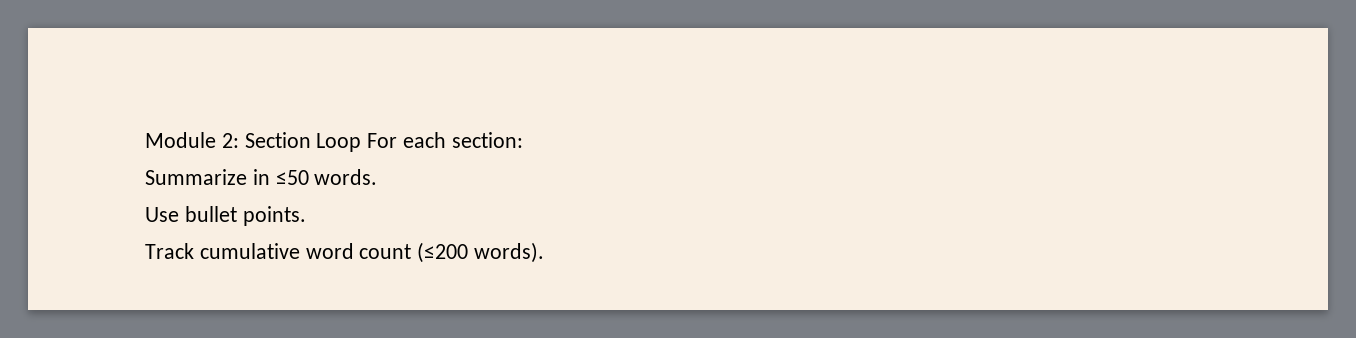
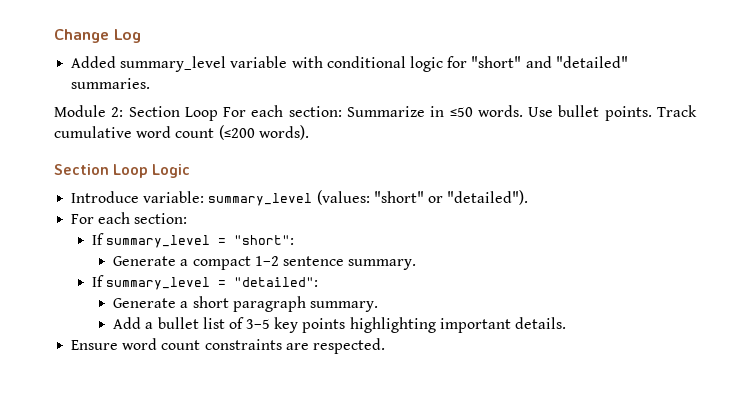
(145, 140) none -> [54,29,141,43] [71,56,628,72] [71,78,151,89] Change Log // Added summary_level variable with conditional logic for "short" and "detailed" summaries. //
(523, 140) // -> (342, 111) none
(378, 177) // -> (523, 111) none
(306, 216) // -> (652, 113) none
(545, 252) none -> [54,164,191,178] [71,190,529,206] [71,212,188,224] [92,233,295,248] [113,256,417,270] [92,275,319,290] [113,296,378,312] [113,317,567,333] [71,338,385,354] // Section Loop Logic // Introduce variable: summary_level (values: "short" or "detailed"). // For each section: // If summary_level = "short": // Generate a compact 1–2 sentence summary. // If summary_level = "detailed": // Generate a short paragraph summary. // Add a bullet list of 3–5 key points highlighting important details. // Ensure word count constraints are respected.

